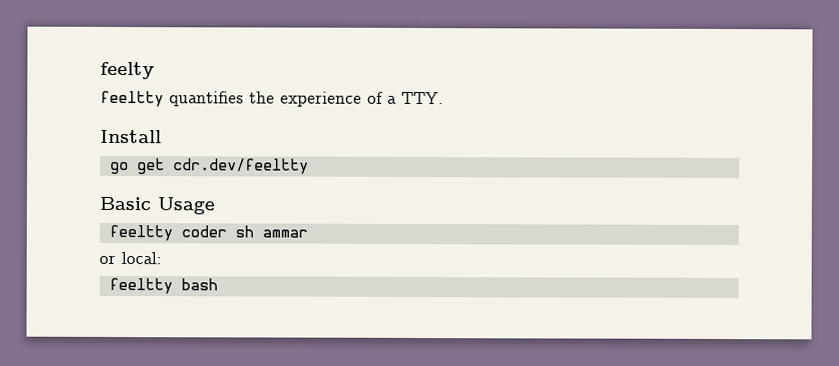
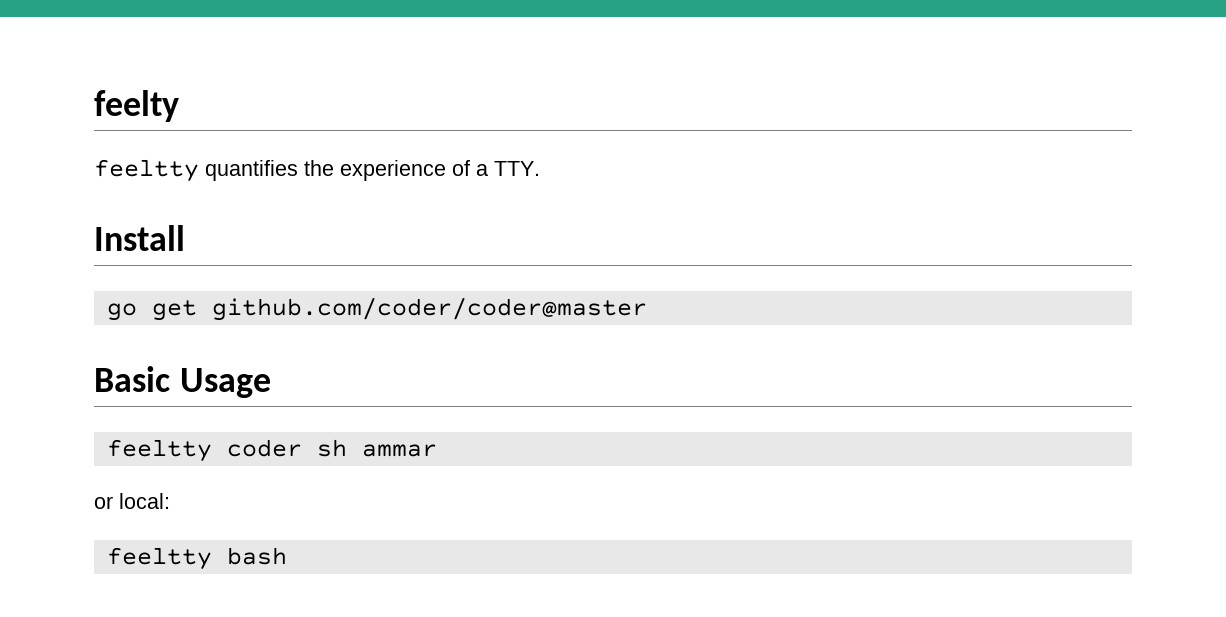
[172,158,309,175] cdr.dev/feeltty -> [211,297,647,321] github.com/coder/coder@master

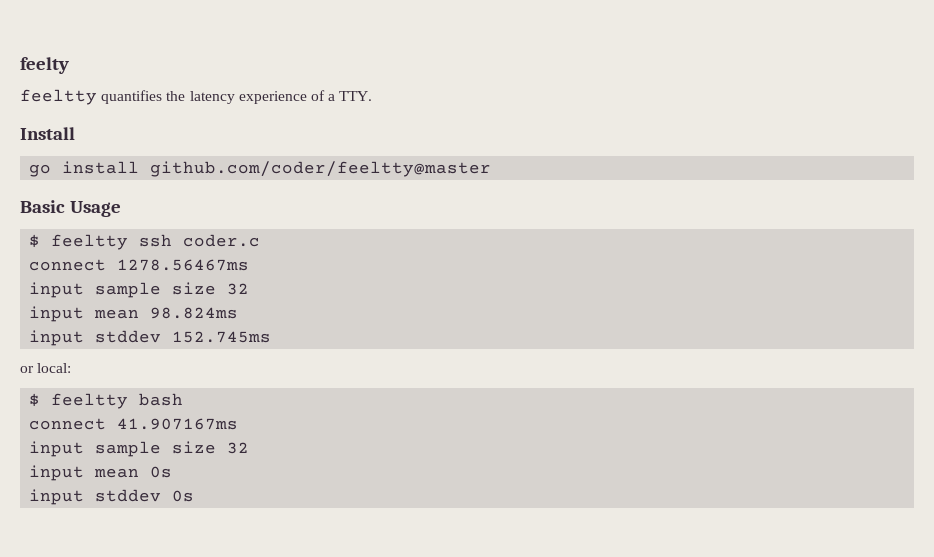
(334, 168) none -> [189,91,235,104] latency
[151,297,647,321] get github.com/coder/coder@master -> [62,161,492,177] install github.com/coder/feeltty@master
[106,439,437,462] feeltty coder sh ammar -> [29,234,261,250] [29,259,250,271] [29,282,250,298] [29,306,239,322] [29,330,272,346] $ feeltty ssh coder.c // connect 1278.56467ms // input sample size 32 // input mean 98.824ms // input stddev 152.745ms
(170, 501) none -> [29,393,41,407] $
(287, 556) none -> [29,418,239,430] [29,441,250,457] [29,465,173,481] [29,489,195,505] // connect 41.907167ms // input sample size 32 // input mean 0s // input stddev 0s

